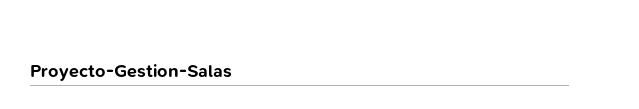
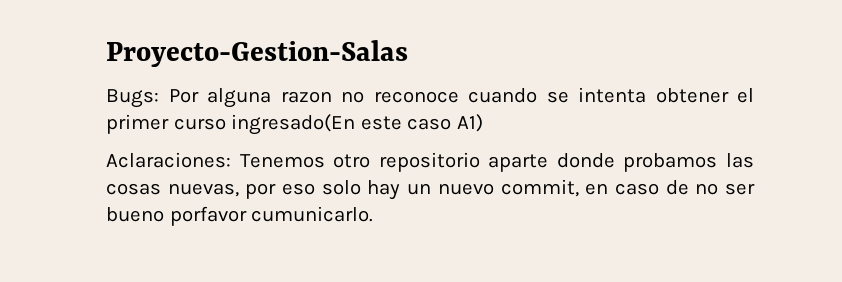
(232, 72) none -> [106,87,754,108] [106,114,483,135] [106,152,754,172] [106,179,756,200] [106,206,374,226] // Bugs: Por alguna razon no reconoce cuando se intenta obtener el primer curso ingresado(En este caso A1) // Aclaraciones: Tenemos otro repositorio aparte donde probamos las cosas nuevas, por eso solo hay un nuevo commit, en caso de no ser bueno porfavor cumunicarlo.

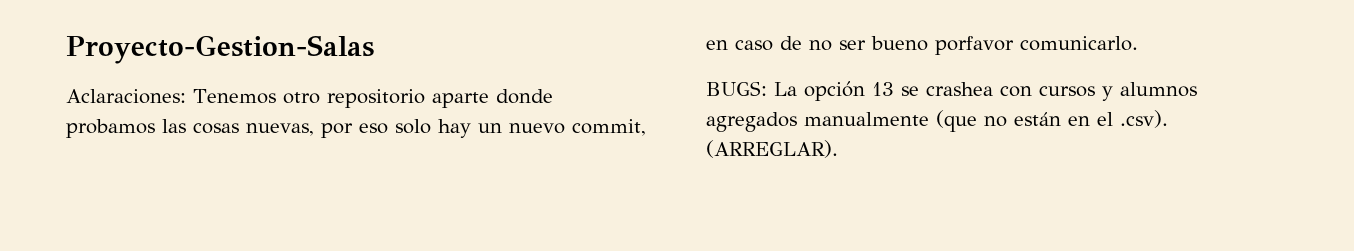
[106,87,754,108] [106,114,483,135] // Bugs: Por alguna razon no reconoce cuando se intenta obtener el primer curso ingresado(En este caso A1) -> (374, 49) none
[251,206,374,222] cumunicarlo. -> [1020,36,1138,51] [706,81,1197,101] [706,110,1168,132] [706,140,838,158] comunicarlo. // BUGS: La opción 13 se crashea con cursos y alumnos agregados manualmente (que no están en el .csv). (ARREGLAR).

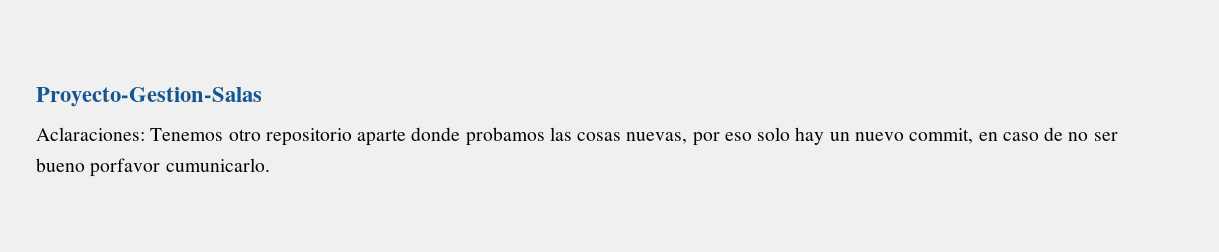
[1020,36,1138,51] [706,81,1197,101] [706,110,1168,132] [706,140,838,158] comunicarlo. // BUGS: La opción 13 se crashea con cursos y alumnos agregados manualmente (que no están en el .csv). (ARREGLAR). -> [165,158,270,172] cumunicarlo.

